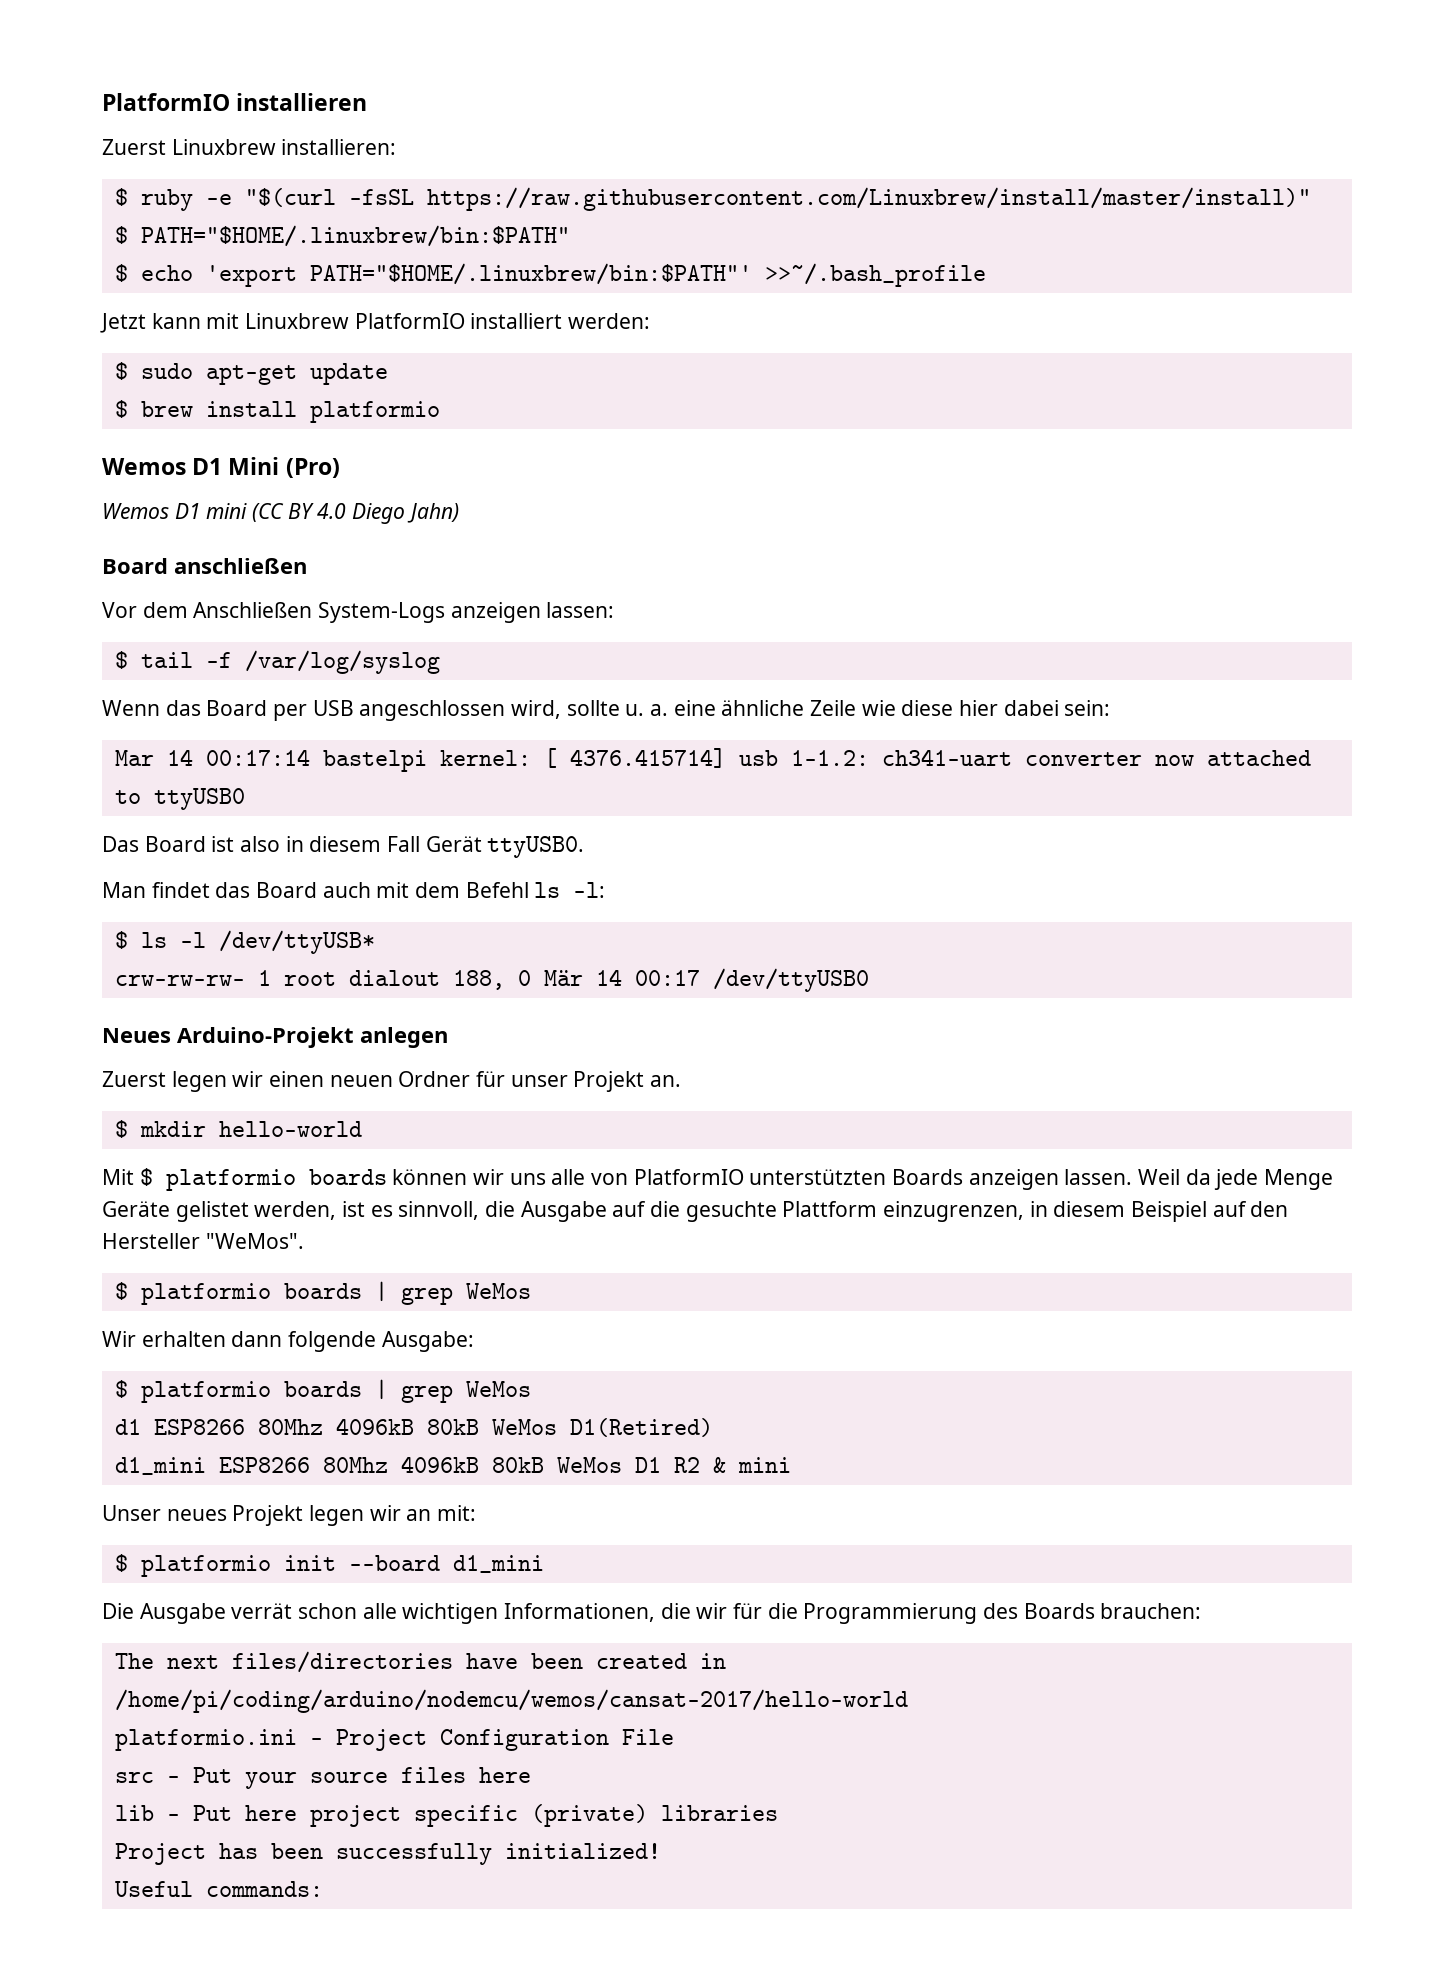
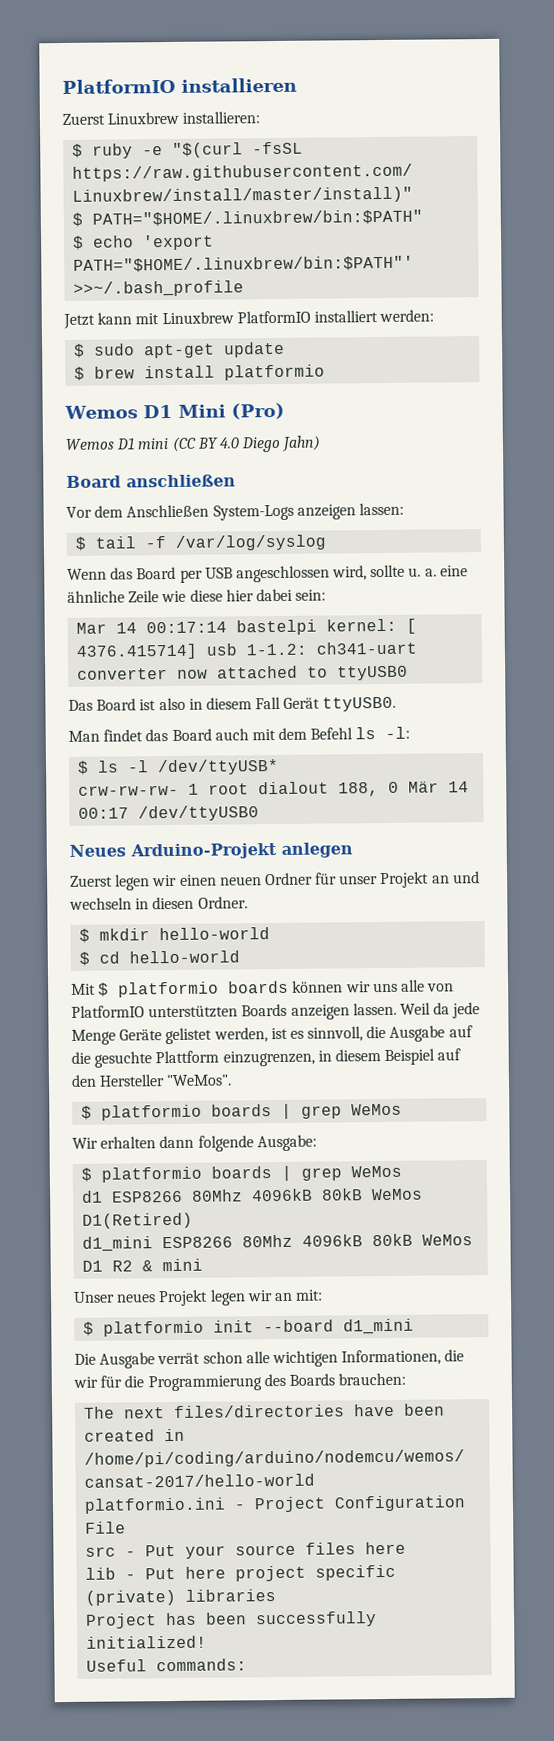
[650,1075,682,1087] an. -> [431,871,480,884] [69,896,248,910] an und wechseln in diesen Ordner.
(362, 1129) none -> [79,950,241,966] // $ cd hello-world

